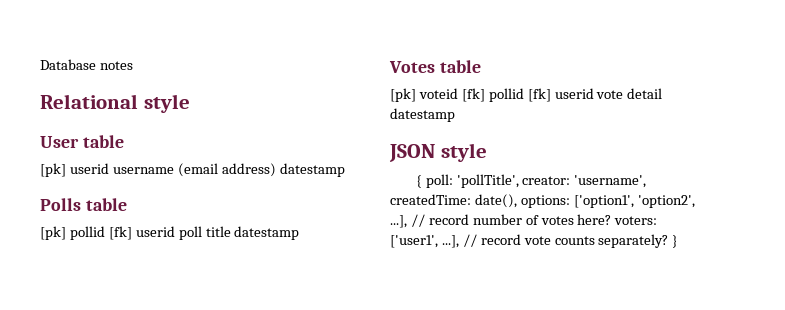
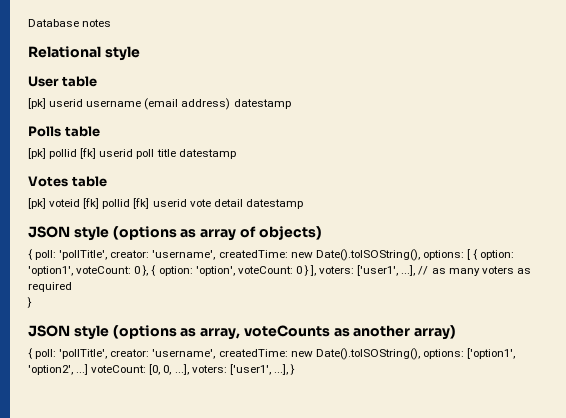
[415,174,647,188] [390,194,695,208] [390,214,658,228] [390,234,669,248] // { poll: 'pollTitle', creator: 'username', createdTime: date(), options: ['option1', 'option2', ...], // record number of votes here? voters: ['user1', ...], // record vote counts separately? -> [112,226,322,241] [28,249,515,261] [28,265,531,276] [28,282,72,292] [27,297,32,308] [28,325,457,340] [28,348,515,360] [28,364,288,375] (options as array of objects) // { poll: 'pollTitle', creator: 'username', createdTime: new Date().toISOString(), options: [ { option: 'option1', voteCount: 0 }, { option: 'option', voteCount: 0 } ], voters: ['user1', ...], // as many voters as required // } // JSON style (options as array, voteCounts as another array) // { poll: 'pollTitle', creator: 'username', createdTime: new Date().toISOString(), options: ['option1', 'option2', ...] voteCount: [0, 0, ...], voters: ['user1', ...],

